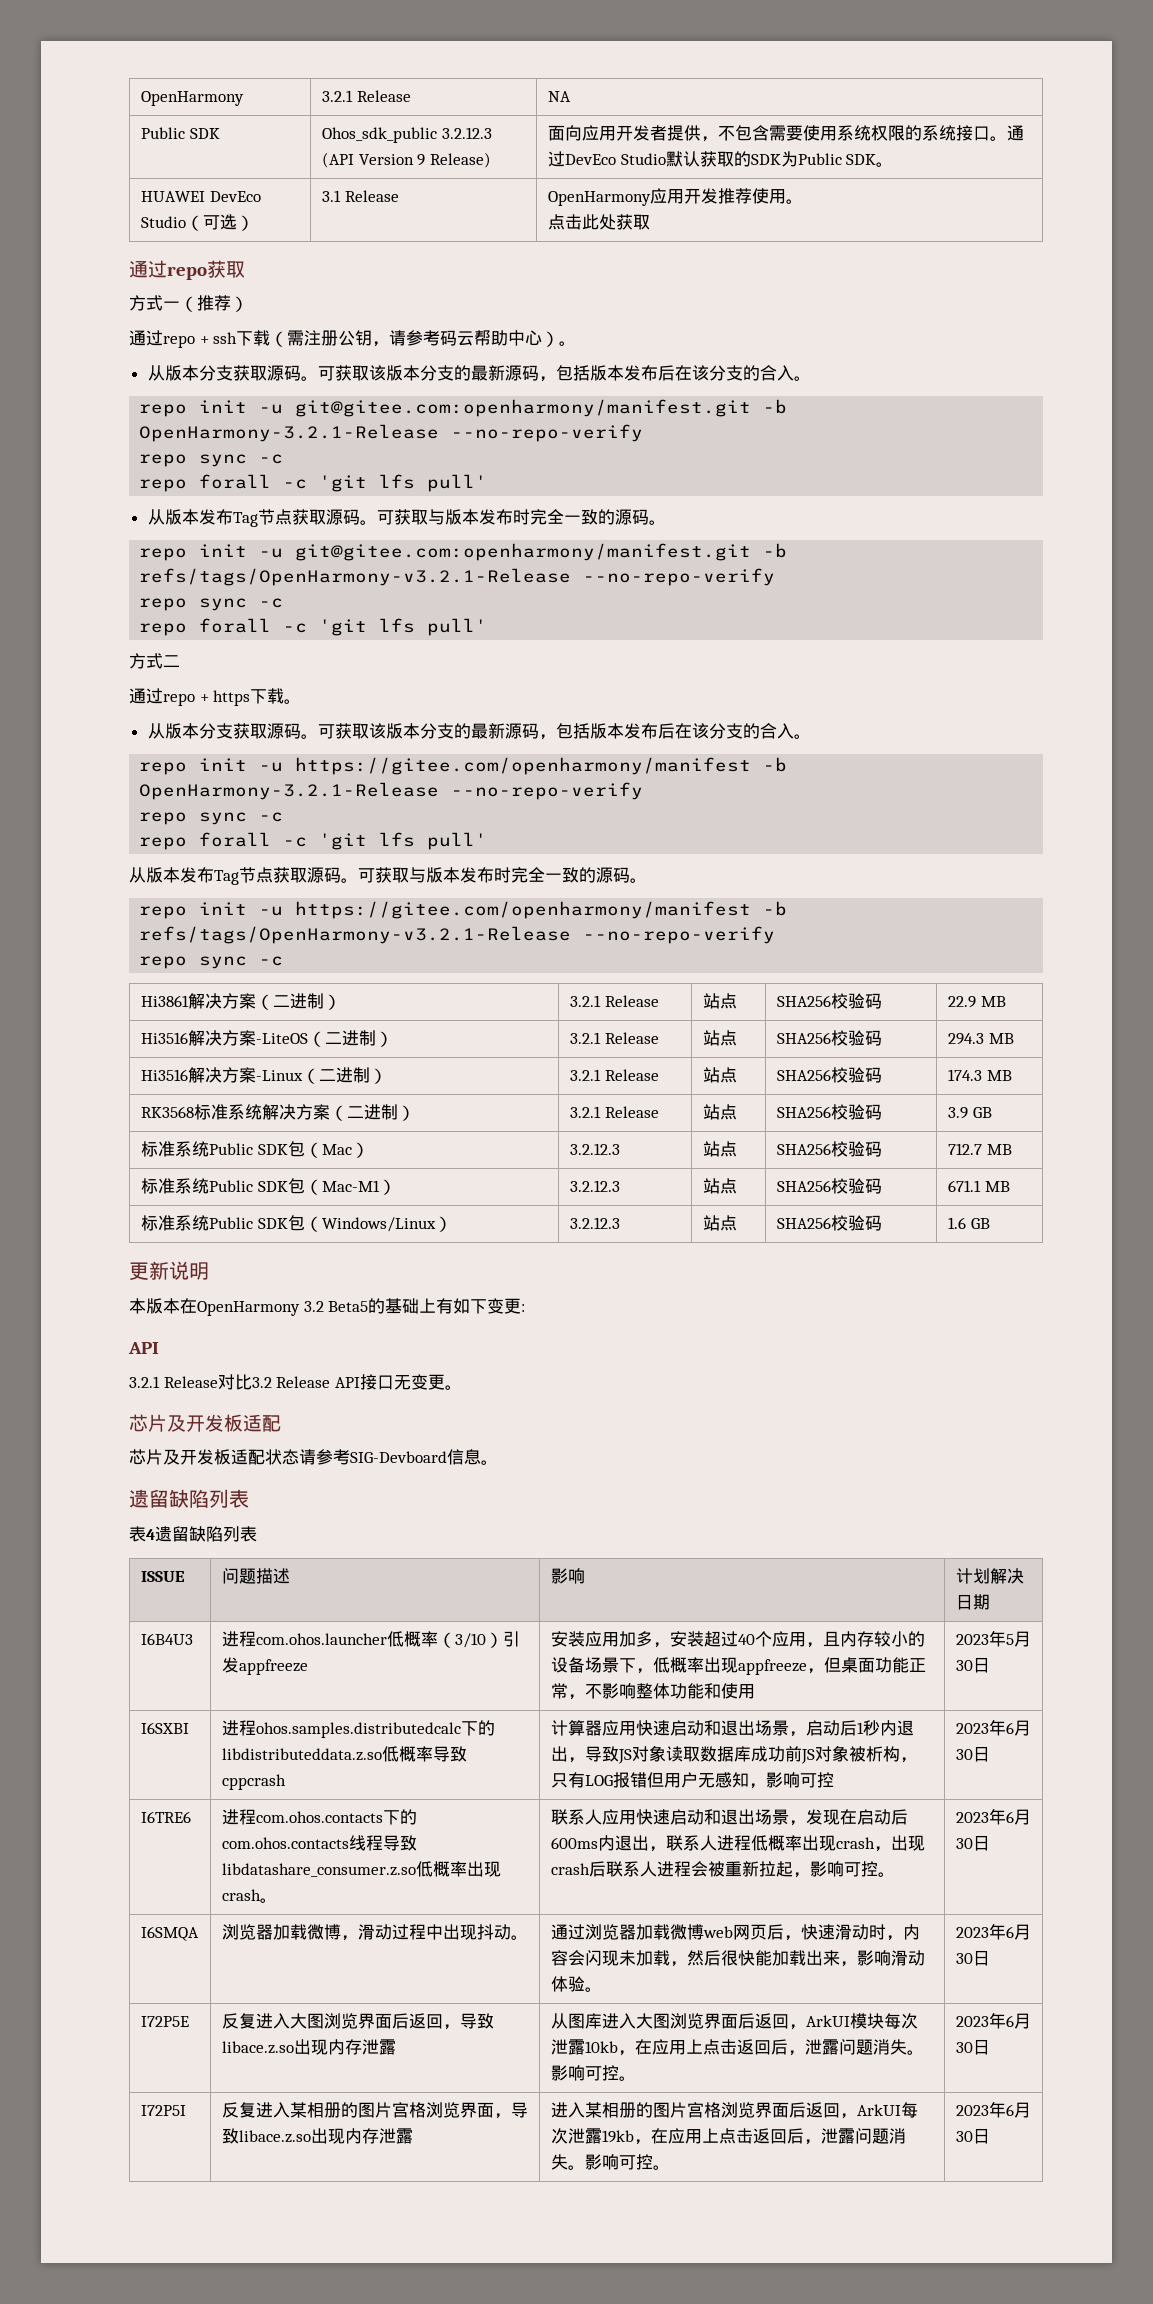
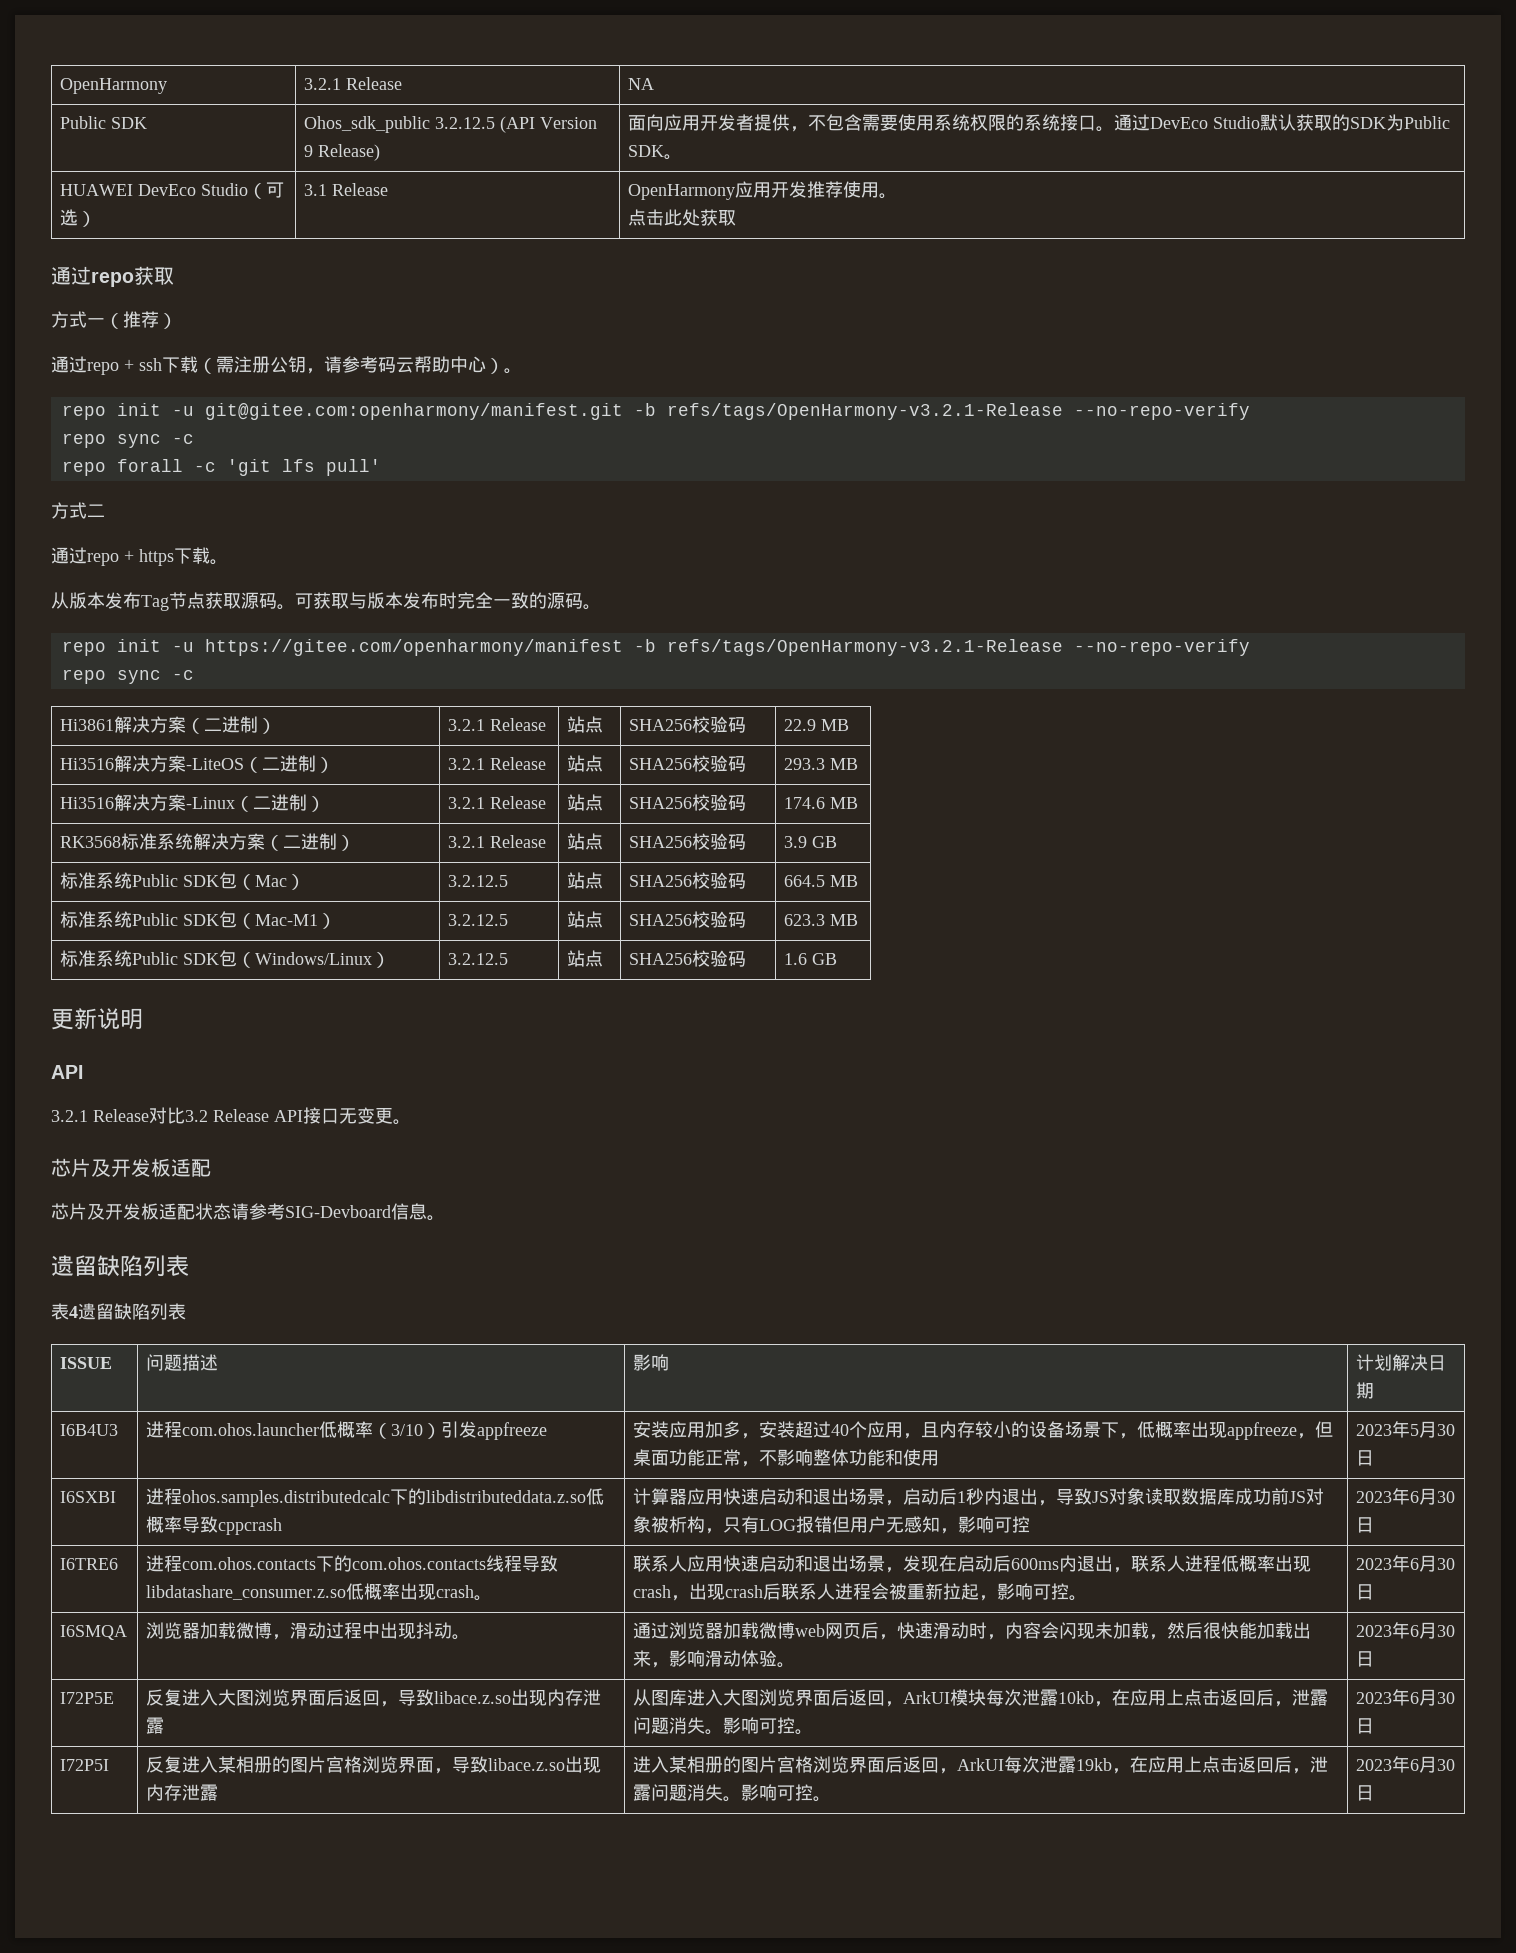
[441,127,492,139] 3.2.12.3 -> [435,117,496,129] 3.2.12.5
[147,365,811,382] [139,399,788,417] [139,424,644,442] [139,454,284,467] [139,474,488,492] [147,509,666,527] // 从版本分支获取源码。可获取该版本分支的最新源码，包括版本发布后在该分支的合入。 // repo init -u git@gitee.com:openharmony/manifest.git -b OpenHarmony-3.2.1-Release --no-repo-verify // repo sync -c // repo forall -c 'git lfs pull' // 从版本发布Tag节点获取源码。可获取与版本发布时完全一致的源码。 -> (522, 371) none
[147,723,811,740] [139,757,788,775] [139,782,644,800] [139,812,284,825] [139,832,488,850] // 从版本分支获取源码。可获取该版本分支的最新源码，包括版本发布后在该分支的合入。 // repo init -u https://gitee.com/openharmony/manifest -b OpenHarmony-3.2.1-Release --no-repo-verify // repo sync -c // repo forall -c 'git lfs pull' -> (228, 562) none
[947,1033,984,1045] 294.3 -> [784,758,826,770] 293.3
[947,1069,982,1081] 174.3 -> [784,797,826,809] 174.6
[569,1143,620,1155] [702,1141,737,1157] [776,1141,882,1157] [947,1143,982,1155] 3.2.12.3 | 站点 | SHA256校验码 | 712.7 -> [448,875,509,887] [567,872,604,889] [629,872,747,889] [784,875,826,887] 3.2.12.5 | 站点 | SHA256校验码 | 664.5
[569,1180,620,1192] [702,1178,737,1194] [776,1178,882,1194] [947,1180,981,1192] 3.2.12.3 | 站点 | SHA256校验码 | 671.1 -> [448,914,509,926] [567,911,604,928] [629,911,747,928] [784,914,826,926] 3.2.12.5 | 站点 | SHA256校验码 | 623.3
[569,1217,620,1229] 3.2.12.3 -> [448,953,509,965] 3.2.12.5
[129,1298,526,1316] // 本版本在OpenHarmony 3.2 Beta5的基础上有如下变更: -> (143, 1019) none

